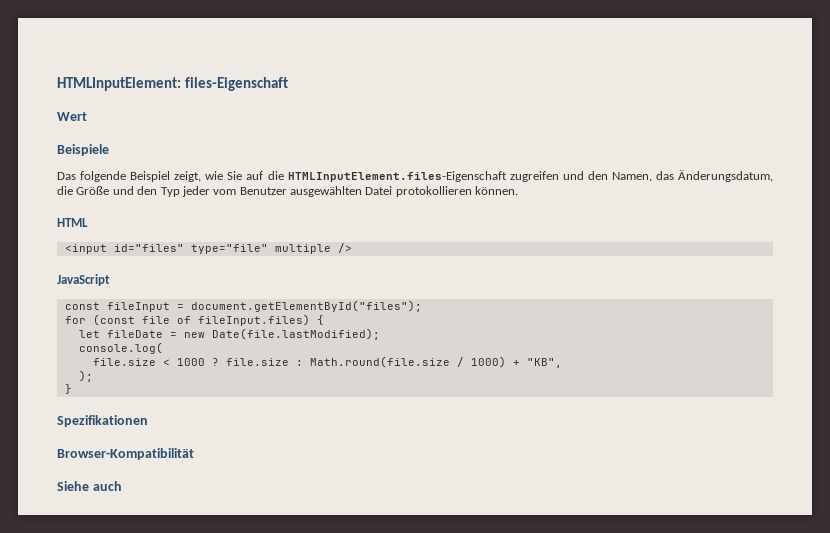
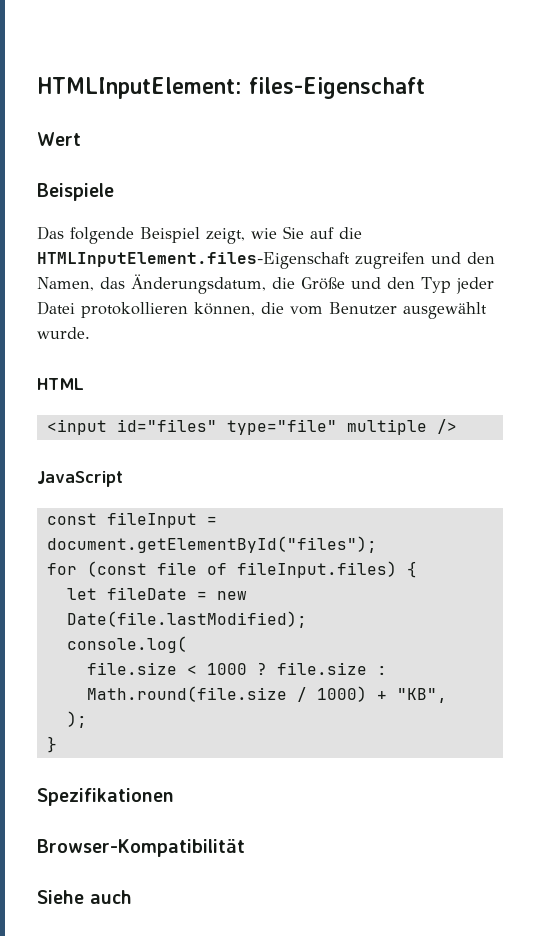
[213,186,519,197] vom Benutzer ausgewählten Datei protokollieren können. -> [37,301,487,319] [37,327,90,339] Datei protokollieren können, die vom Benutzer ausgewählt wurde.

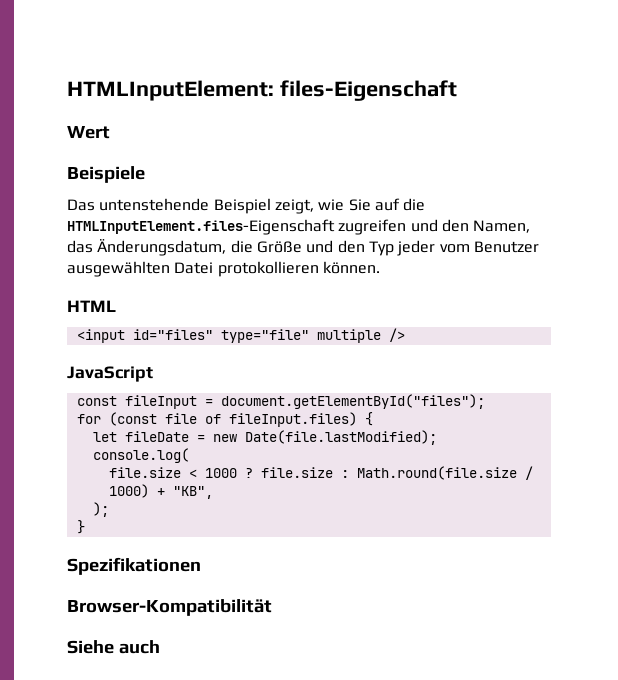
[70,227,134,244] folgende -> [99,198,210,211] untenstehende
[37,301,487,319] [37,327,90,339] Datei protokollieren können, die vom Benutzer ausgewählt wurde. -> [439,241,539,253] [67,261,380,277] vom Benutzer ausgewählten Datei protokollieren können.

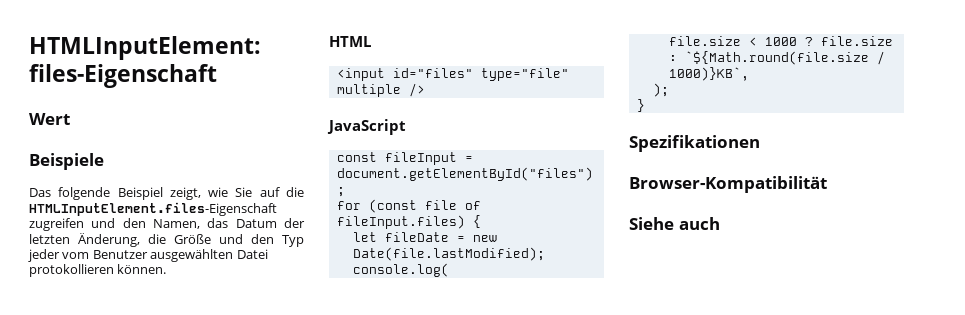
[99,198,210,211] untenstehende -> [58,187,111,200] folgende
[97,239,227,256] Änderungsdatum, -> [235,218,305,228] [29,233,140,247] Datum der letzten Änderung,
[356,466,533,480] [108,484,213,499] Math.round(file.size / 1000) + "KB", -> [684,51,885,65] [668,67,749,81] `${Math.round(file.size / 1000)}KB`,

